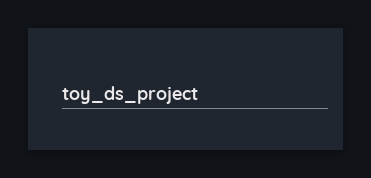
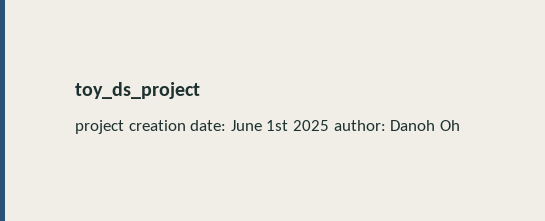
(198, 95) none -> [75,120,460,134] // project creation date: June 1st 2025 author: Danoh Oh

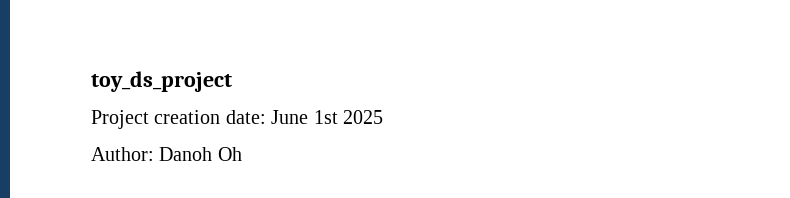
[75,120,124,134] project -> [91,110,149,129] Project
[333,120,386,131] author: -> [91,147,154,161] // Author:

